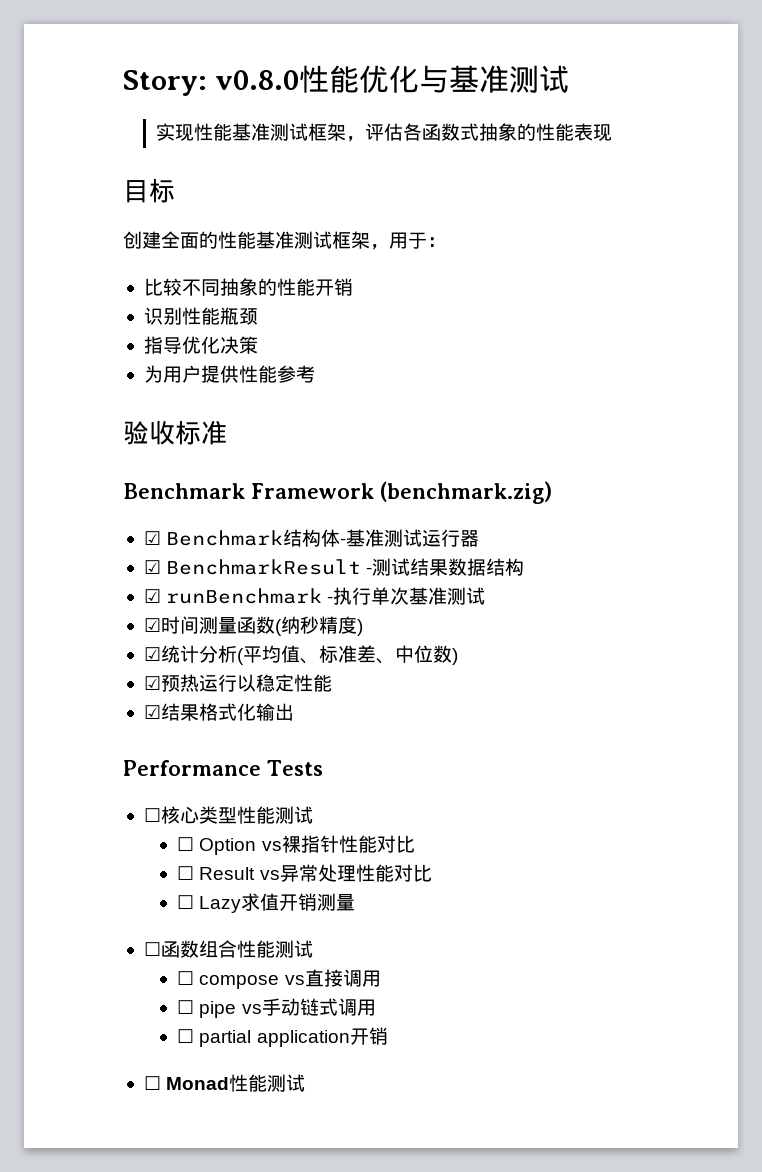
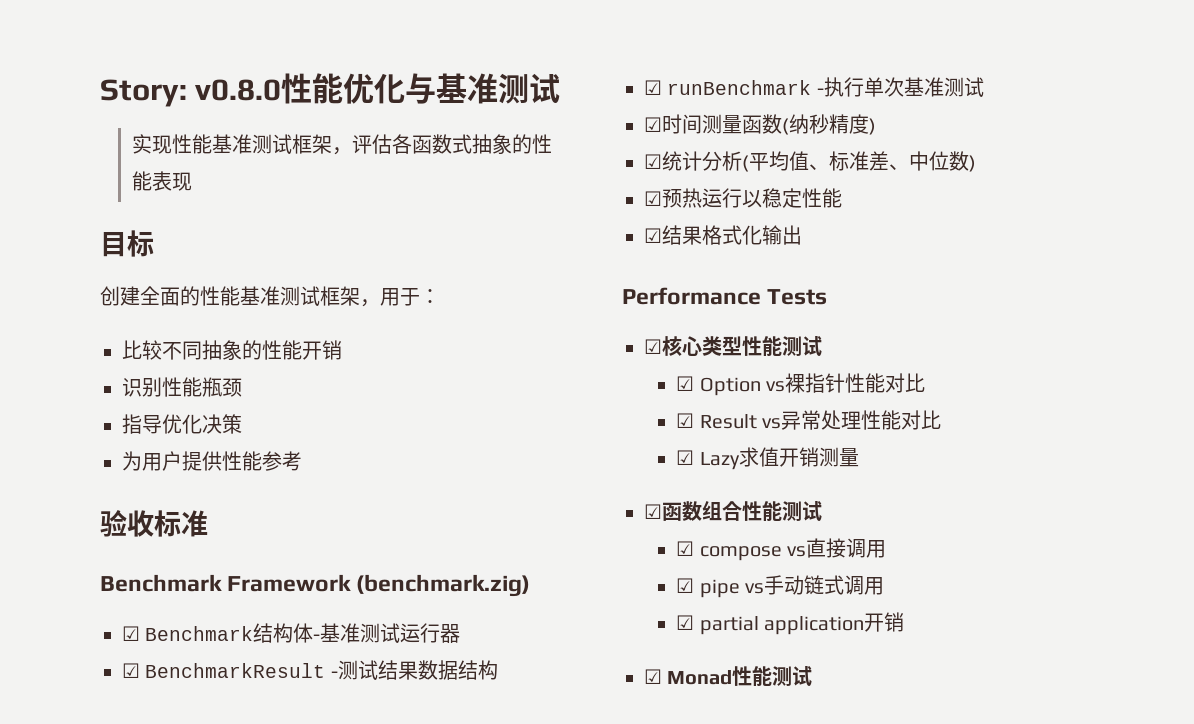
[143,808,161,822] ☐ -> [644,339,662,354] ☑
[177,837,195,851] ☐ -> [676,376,695,391] ☑
[177,866,195,880] ☐ -> [676,413,695,428] ☑
[177,895,195,909] ☐ -> [676,450,695,465] ☑
[143,942,161,956] ☐ -> [644,504,662,519] ☑
[177,971,195,985] ☐ -> [676,541,695,556] ☑
[177,1000,195,1014] ☐ -> [676,578,695,593] ☑
[177,1029,195,1043] ☐ -> [676,615,695,630] ☑
[143,1076,161,1090] ☐ -> [644,669,662,684] ☑

